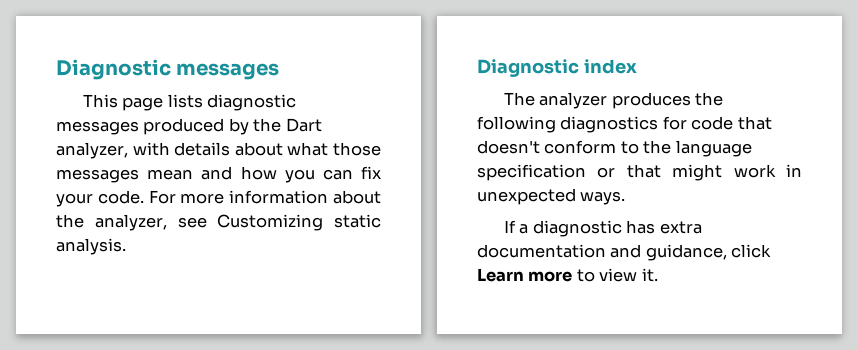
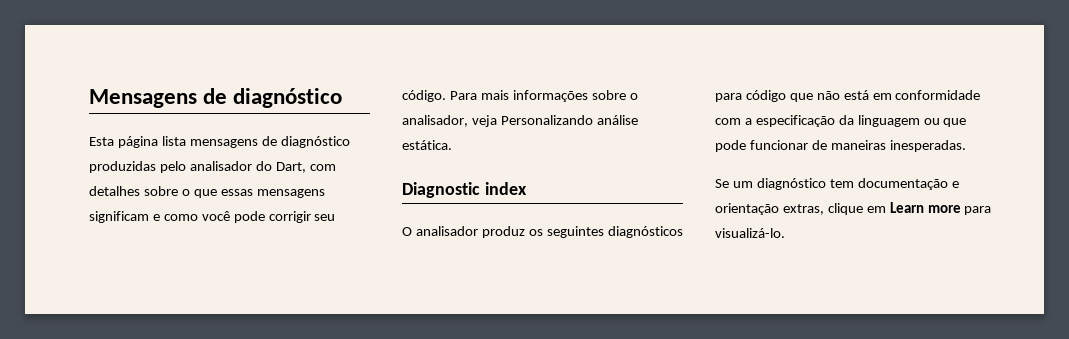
[56,59,280,80] [82,94,297,111] [56,118,322,135] [56,142,381,159] [56,166,381,183] [56,190,382,207] [56,214,381,231] [56,238,126,255] [477,59,637,77] [503,92,724,109] [477,116,772,133] [477,140,752,157] [477,164,802,181] [477,188,626,205] [503,220,702,237] [477,244,772,261] [477,268,658,282] Diagnostic messages // This page lists diagnostic messages produced by the Dart analyzer, with details about what those messages mean and how you can fix your code. For more information about the analyzer, see Customizing static analysis. // Diagnostic index // The analyzer produces the following diagnostics for code that doesn't conform to the language specification or that might work in unexpected ways. // If a diagnostic has extra documentation and guidance, click Learn more to view it. -> [89,88,343,108] [89,136,350,148] [89,161,336,173] [89,186,325,198] [89,211,336,223] [402,90,638,102] [402,115,638,127] [402,140,452,150] [402,182,527,198] [402,226,683,238] [715,90,981,102] [715,115,967,127] [715,140,966,152] [715,178,959,190] [715,202,992,215] [715,228,785,238] Mensagens de diagnóstico // Esta página lista mensagens de diagnóstico produzidas pelo analisador do Dart, com detalhes sobre o que essas mensagens significam e como você pode corrigir seu código. Para mais informações sobre o analisador, veja Personalizando análise estática. // Diagnostic index // O analisador produz os seguintes diagnósticos para código que não está em conformidade com a especificação da linguagem ou que pode funcionar de maneiras inesperadas. // Se um diagnóstico tem documentação e orientação extras, clique em Learn more para visualizá-lo.

